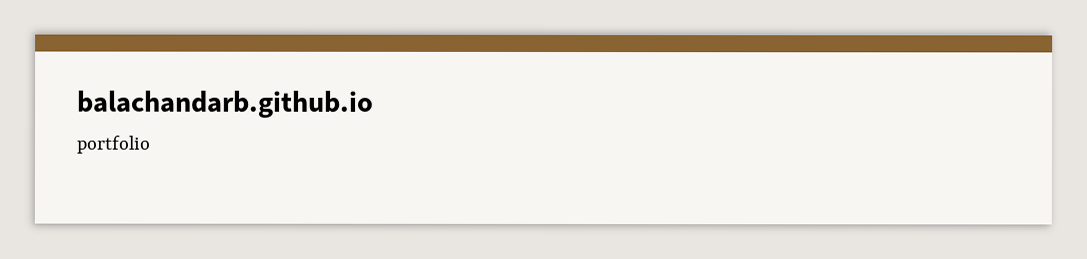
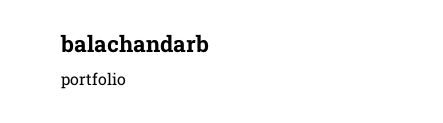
[77,90,374,118] balachandarb.github.io -> [60,34,209,53] balachandarb

